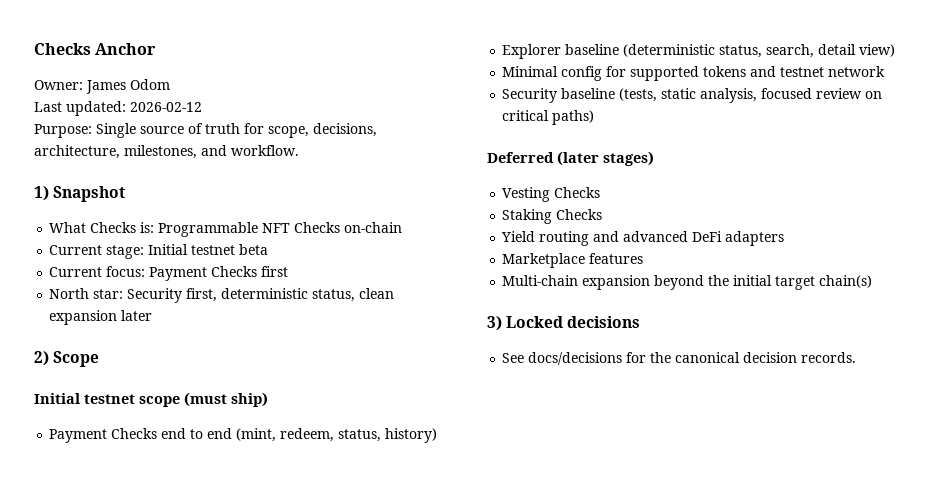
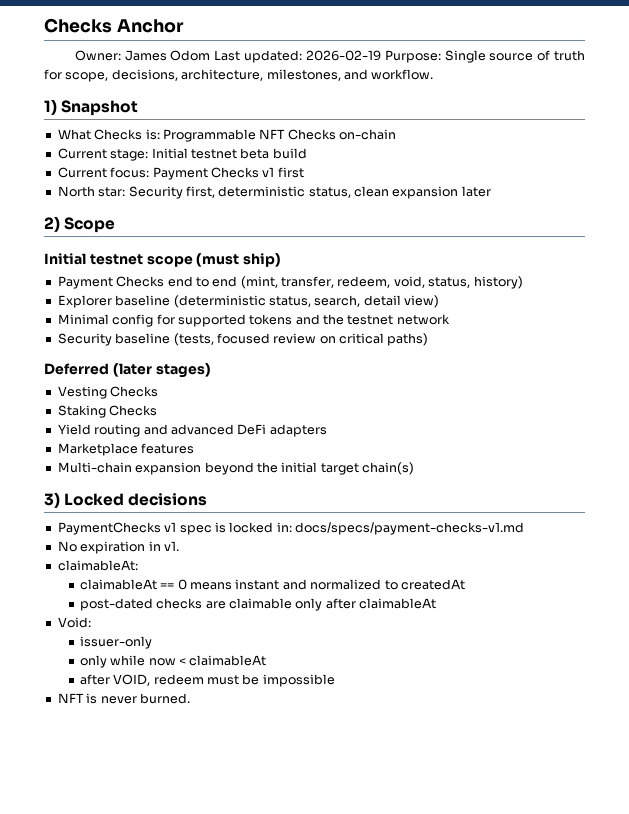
(170, 84) // -> (211, 55) none
[130,102,202,112] 2026-02-12 // -> [305,50,381,61] 2026-02-19
(269, 249) none -> [272,148,307,159] build
(258, 271) none -> [262,167,275,177] v1
[280,428,335,442] redeem, -> [281,276,425,288] transfer, redeem, void,
(777, 71) none -> [323,314,344,325] the
[661,88,758,103] static analysis, -> (214, 339) none
[502,352,857,365] See docs/decisions for the canonical decision records. -> [57,522,524,535] [57,541,179,554] [57,560,138,571] [79,579,465,590] [79,598,437,611] [57,617,91,628] [79,636,152,649] [79,655,267,668] [79,674,335,687] [57,693,190,704] PaymentChecks v1 spec is locked in: docs/specs/payment-checks-v1.md // No expiration in v1. // claimableAt: // claimableAt == 0 means instant and normalized to createdAt // post-dated checks are claimable only after claimableAt // Void: // issuer-only // only while now < claimableAt // after VOID, redeem must be impossible // NFT is never burned.

